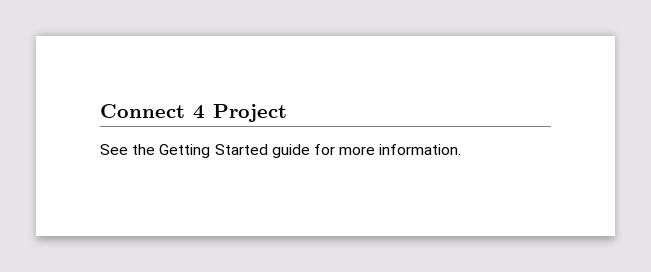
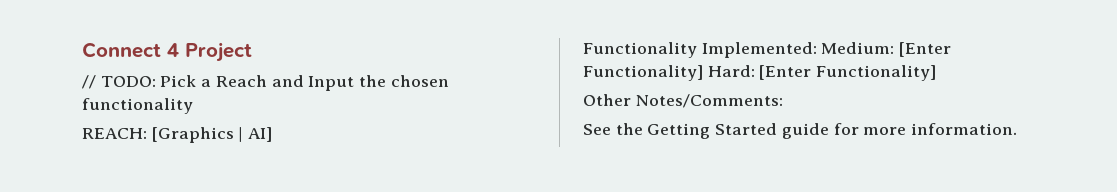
(287, 113) none -> [82,75,449,91] [82,98,193,114] [82,127,273,143] [583,42,952,58] [583,65,937,81] [583,94,783,108] // // TODO: Pick a Reach and Input the chosen functionality // REACH: [Graphics | AI] // Functionality Implemented: Medium: [Enter Functionality] Hard: [Enter Functionality] // Other Notes/Comments:

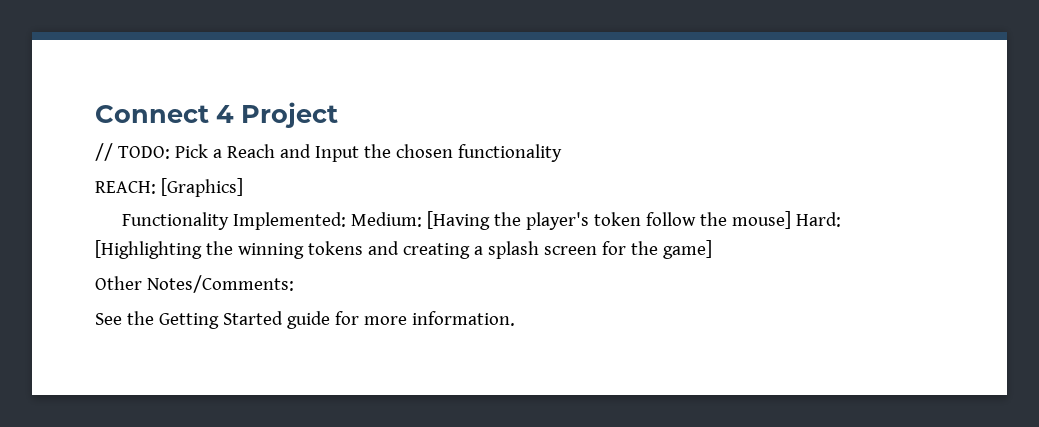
[151,127,273,143] [Graphics | AI] -> [160,178,243,197] [Graphics]
[899,42,952,57] [583,65,937,81] [Enter Functionality] Hard: [Enter Functionality] -> [427,211,842,230] [95,240,712,259] [Having the player's token follow the mouse] Hard: [Highlighting the winning tokens and creating a splash screen for the game]

